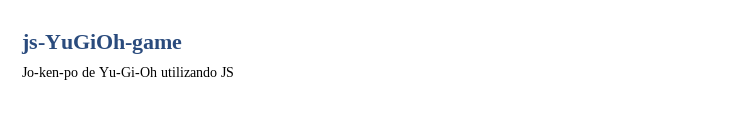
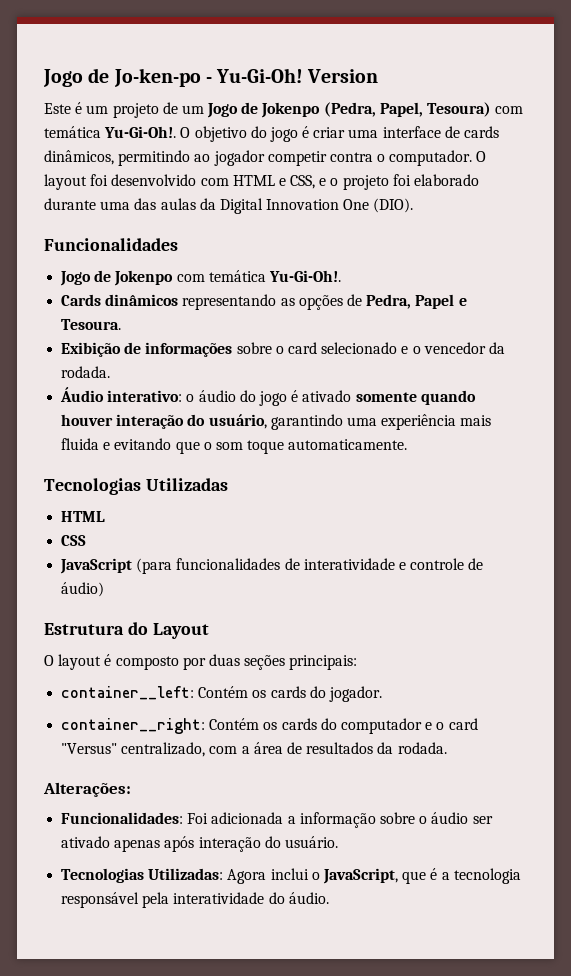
[21,34,182,54] [22,67,234,80] js-YuGiOh-game // Jo-ken-po de Yu-Gi-Oh utilizando JS -> [43,68,379,87] [44,102,524,118] [44,126,500,142] [44,150,487,166] [44,174,480,190] [44,198,414,214] [44,238,178,251] [60,270,341,286] [61,294,467,310] [61,319,122,330] [61,342,505,357] [61,366,111,378] [60,387,476,406] [61,414,492,430] [61,438,408,454] [44,478,228,495] [61,511,106,522] [61,535,87,546] [60,558,484,574] [61,582,105,597] [44,622,209,639] [44,654,358,670] [61,686,382,702] [61,718,478,734] [61,742,447,757] [43,782,131,797] [61,812,493,828] [61,836,338,852] [61,868,521,884] [61,892,329,908] Jogo de Jo-ken-po - Yu-Gi-Oh! Version // Este é um projeto de um Jogo de Jokenpo (Pedra, Papel, Tesoura) com temática Yu-Gi-Oh!. O objetivo do jogo é criar uma interface de cards dinâmicos, permitindo ao jogador competir contra o computador. O layout foi desenvolvido com HTML e CSS, e o projeto foi elaborado durante uma das aulas da Digital Innovation One (DIO). // Funcionalidades // Jogo de Jokenpo com temática Yu-Gi-Oh!. // Cards dinâmicos representando as opções de Pedra, Papel e Tesoura. // Exibição de informações sobre o card selecionado e o vencedor da rodada. // Áudio interativo: o áudio do jogo é ativado somente quando houver interação do usuário, garantindo uma experiência mais fluida e evitando que o som toque automaticamente. // Tecnologias Utilizadas // HTML // CSS // JavaScript (para funcionalidades de interatividade e controle de áudio) // Estrutura do Layout // O layout é composto por duas seções principais: // container__left: Contém os cards do jogador. // container__right: Contém os cards do computador e o card "Versus" centralizado, com a área de resultados da rodada. // Alterações: // Funcionalidades: Foi adicionada a informação sobre o áudio ser ativado apenas após interação do usuário. // Tecnologias Utilizadas: Agora inclui o JavaScript, que é a tecnologia responsável pela interatividade do áudio.

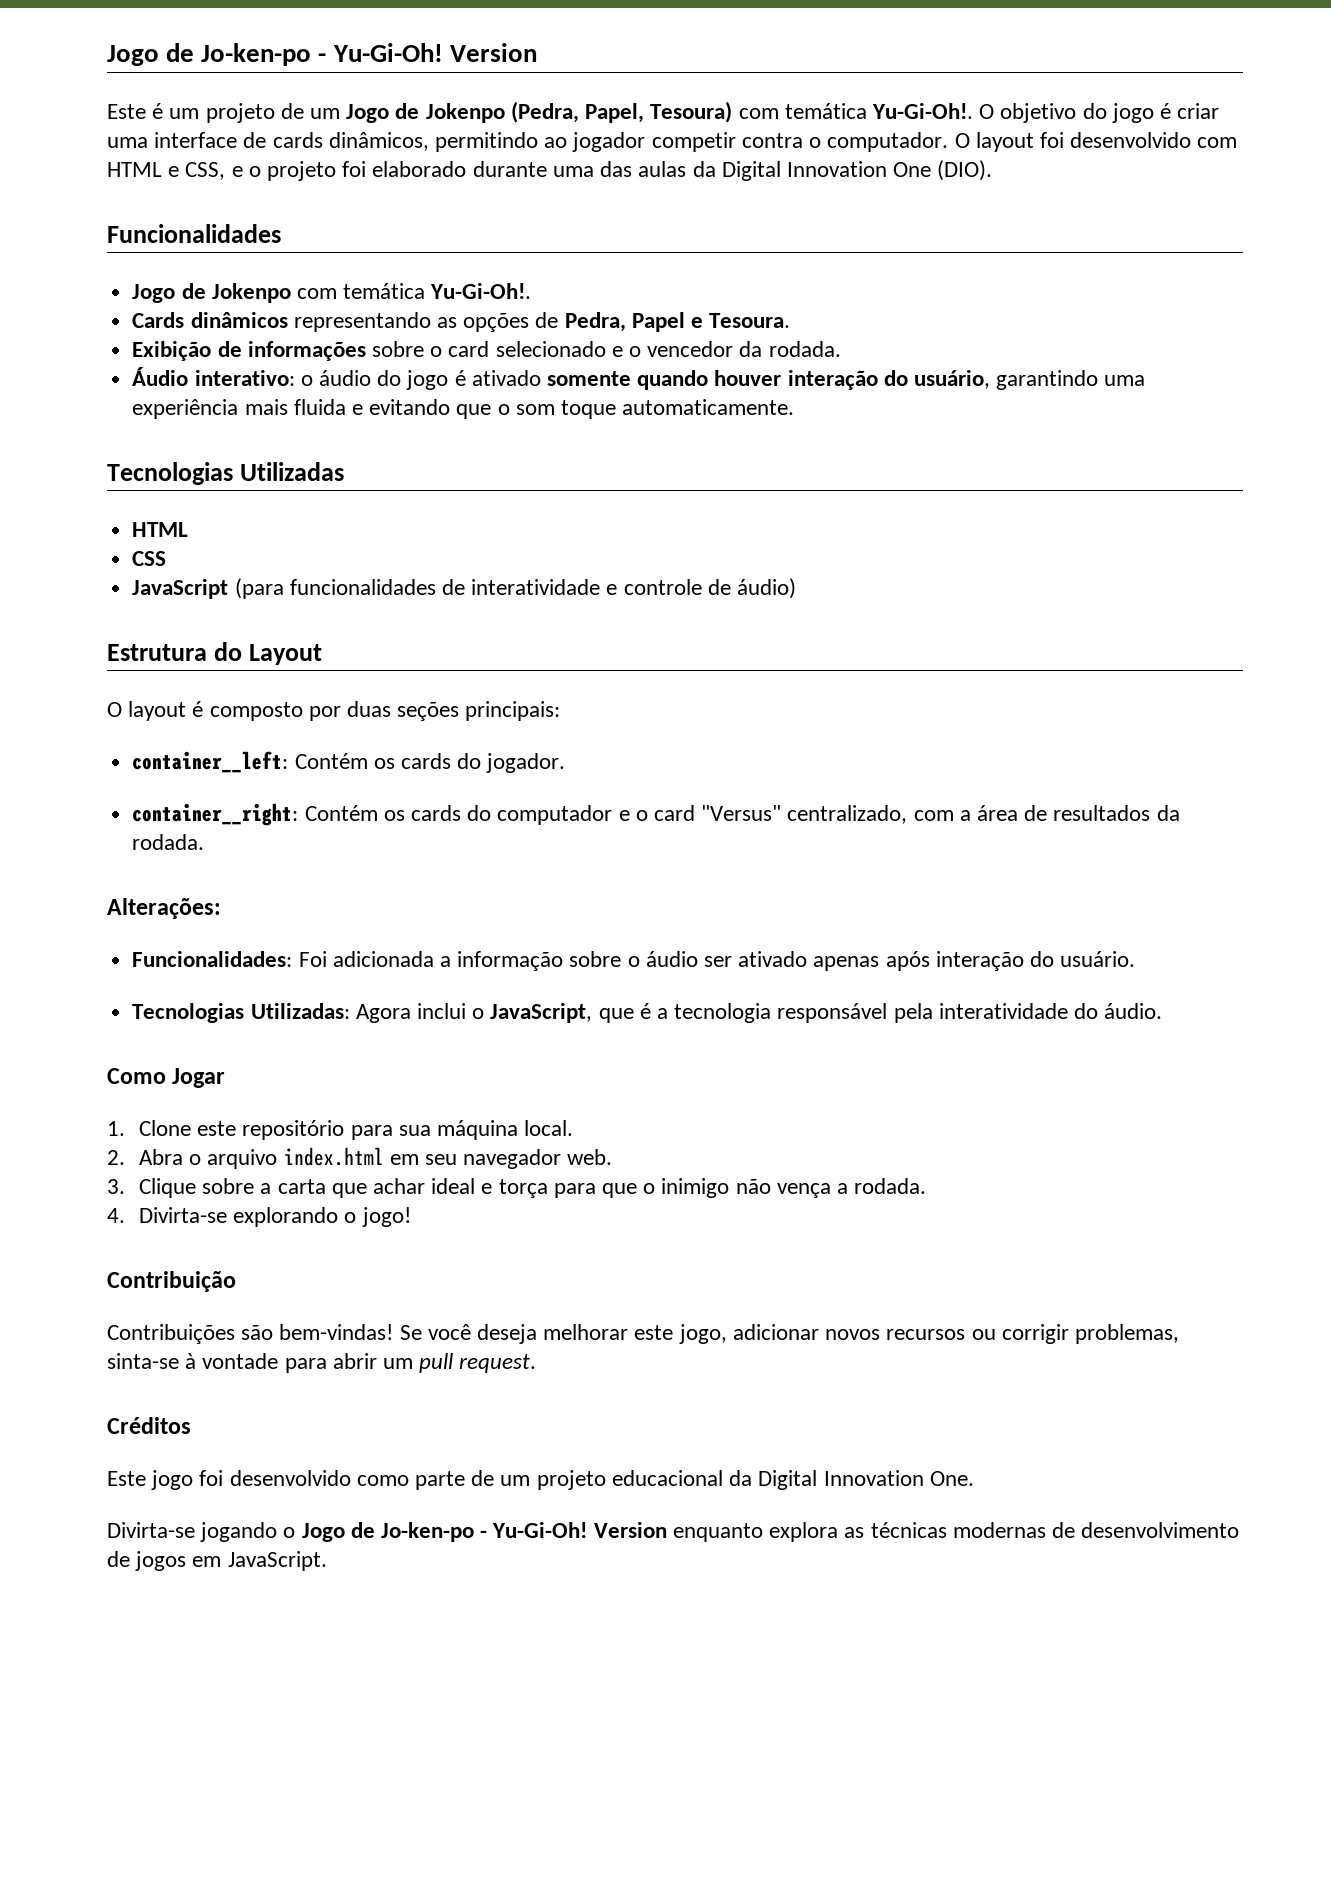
(329, 898) none -> [107,1068,226,1088] [107,1120,574,1140] [107,1147,613,1169] [107,1178,927,1198] [107,1207,411,1227] [107,1271,236,1292] [107,1324,1179,1344] [107,1353,537,1373] [107,1417,191,1434] [107,1470,974,1490] [107,1522,1240,1542] [107,1551,327,1571] // Como Jogar // 1. Clone este repositório para sua máquina local. // 2. Abra o arquivo index.html em seu navegador web. // 3. Clique sobre a carta que achar ideal e torça para que o inimigo não vença a rodada. // 4. Divirta-se explorando o jogo! // Contribuição // Contribuições são bem-vindas! Se você deseja melhorar este jogo, adicionar novos recursos ou corrigir problemas, sinta-se à vontade para abrir um pull request. // Créditos // Este jogo foi desenvolvido como parte de um projeto educacional da Digital Innovation One. // Divirta-se jogando o Jogo de Jo-ken-po - Yu-Gi-Oh! Version enquanto explora as técnicas modernas de desenvolvimento de jogos em JavaScript.

